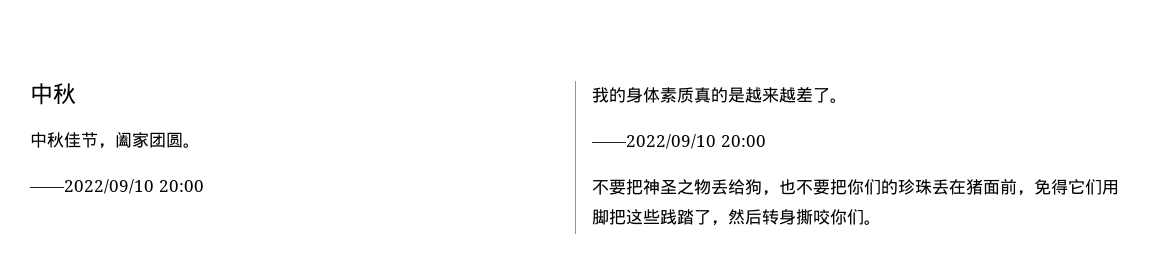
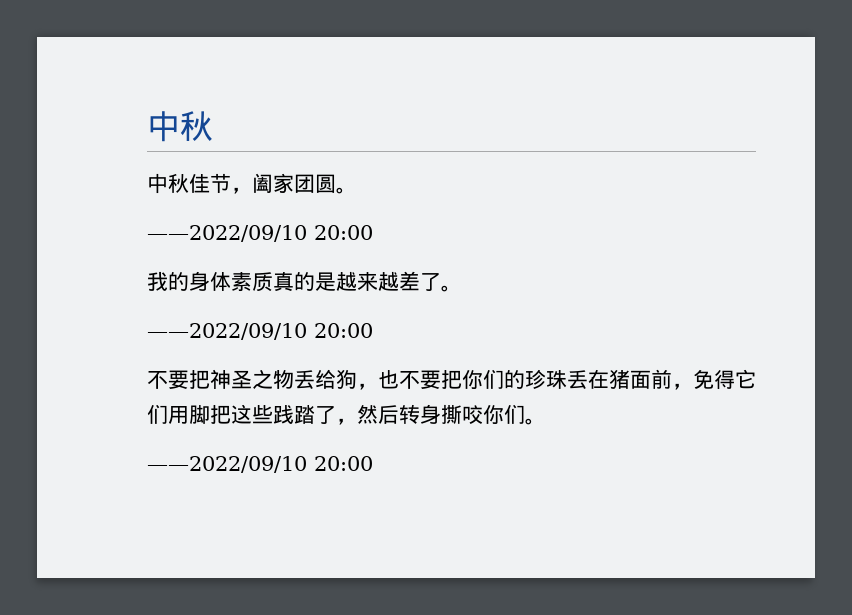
(881, 222) none -> [147,456,373,473] // ——2022/09/10 20:00

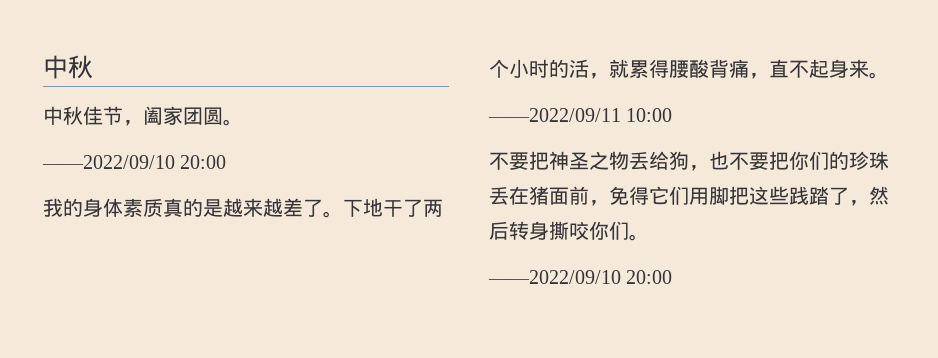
[147,323,373,340] // ——2022/09/10 20:00 -> [343,198,443,217] [489,59,889,79] [488,108,673,122] 下地干了两个小时的活，就累得腰酸背痛，直不起身来。 // ——2022/09/11 10:00

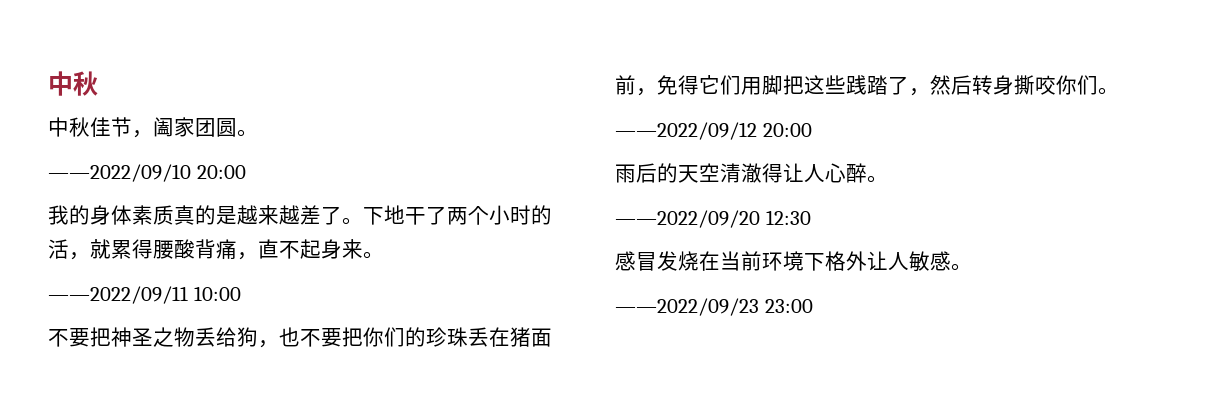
[488,270,673,284] ——2022/09/10 20:00 -> [615,122,812,140] [615,163,888,183] [615,210,811,228] [615,251,972,272] [615,298,813,316] ——2022/09/12 20:00 // 雨后的天空清澈得让人心醉。 // ——2022/09/20 12:30 // 感冒发烧在当前环境下格外让人敏感。 // ——2022/09/23 23:00

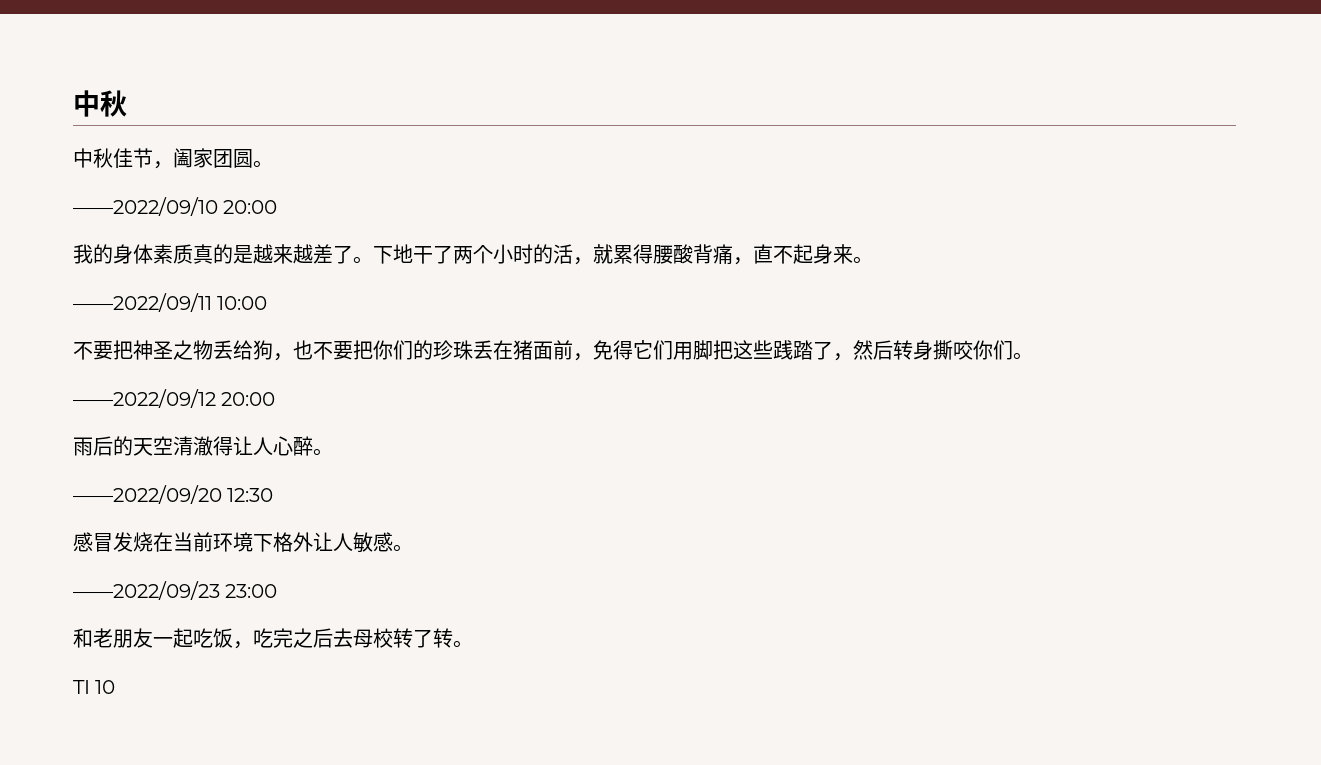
(813, 306) none -> [73,628,473,649] [73,680,116,694] // 和老朋友一起吃饭，吃完之后去母校转了转。 // TI 10

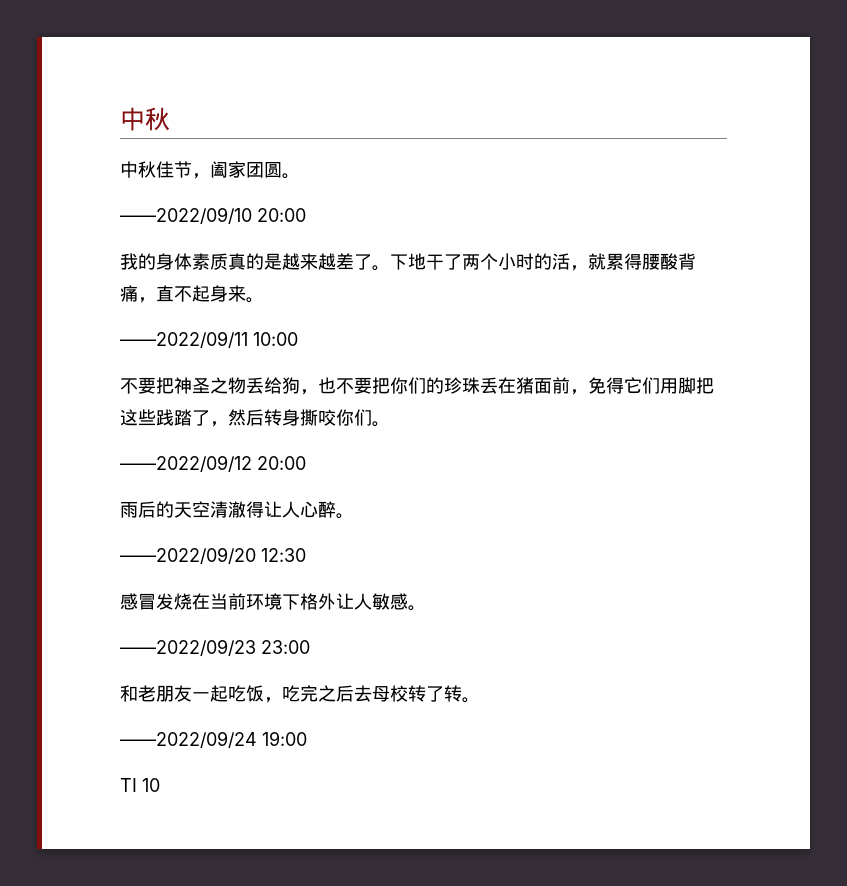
(473, 644) none -> [120,731,307,748] // ——2022/09/24 19:00

